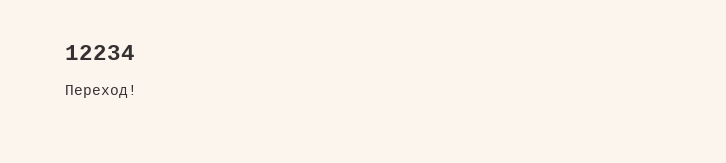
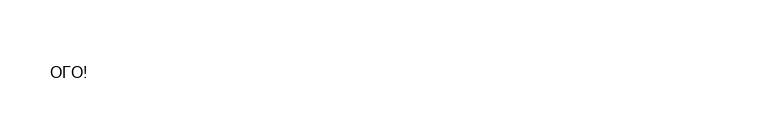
[65,45,135,60] [65,85,137,98] 12234 // Переход! -> [50,66,87,78] ОГО!

